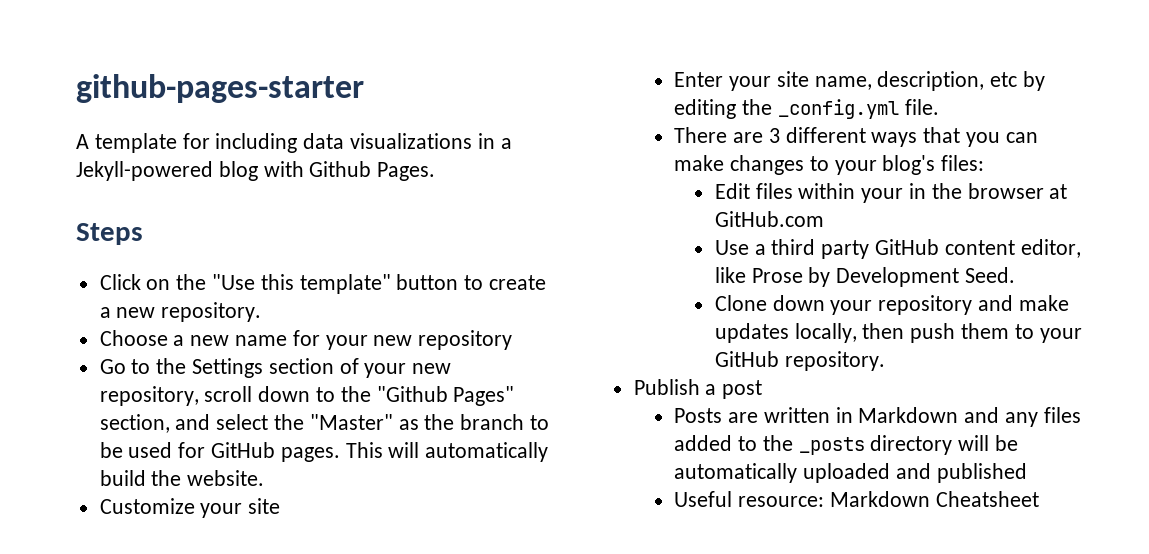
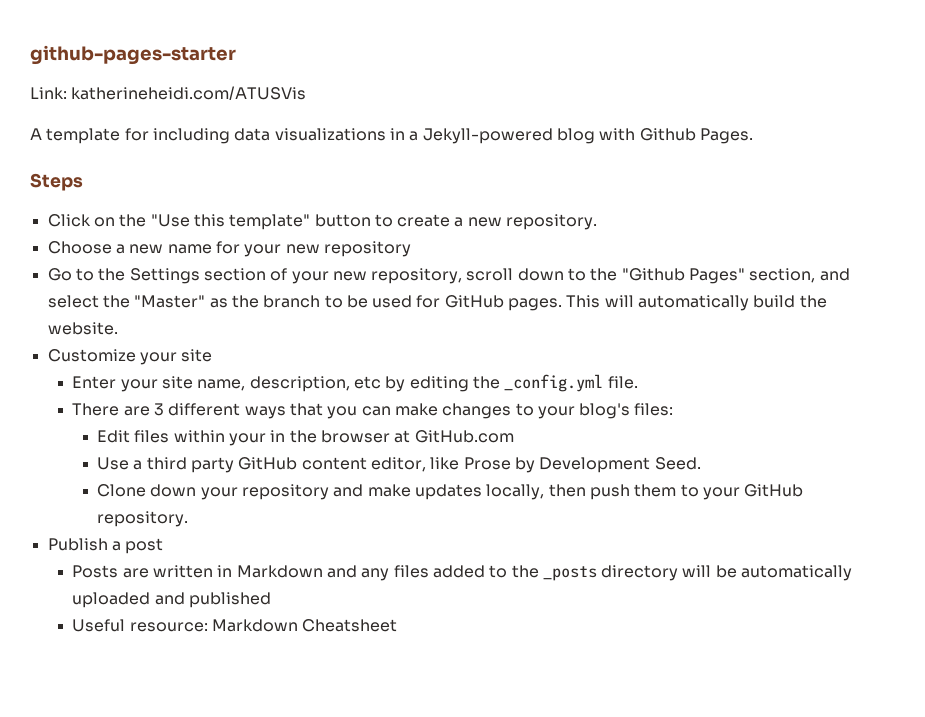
(364, 88) none -> [30,86,307,100] // Link: katherineheidi.com/ATUSVis

